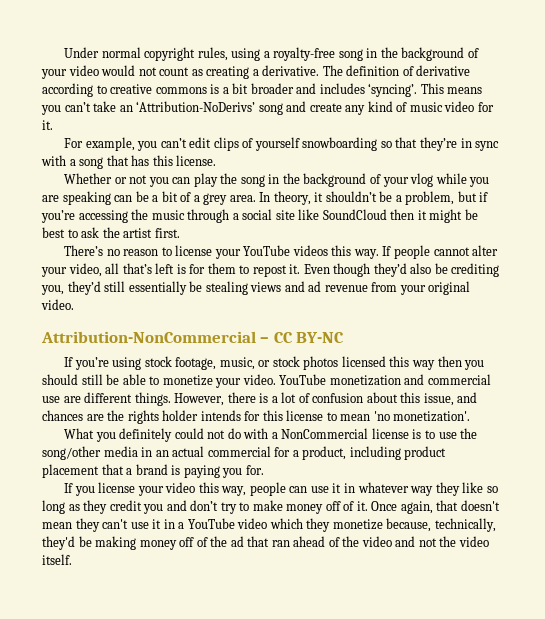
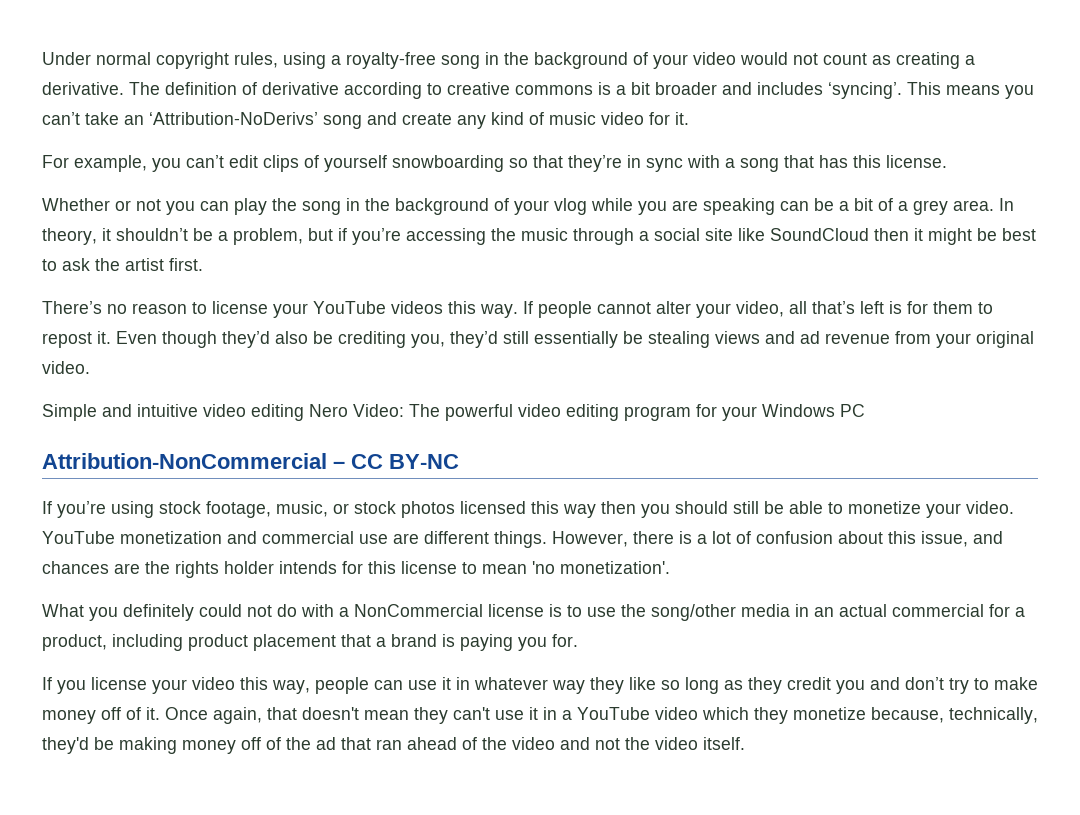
(74, 304) none -> [42,404,865,421] // Simple and intuitive video editing Nero Video: The powerful video editing program for your Windows PC

